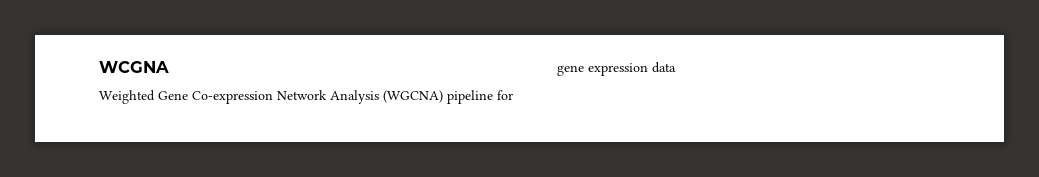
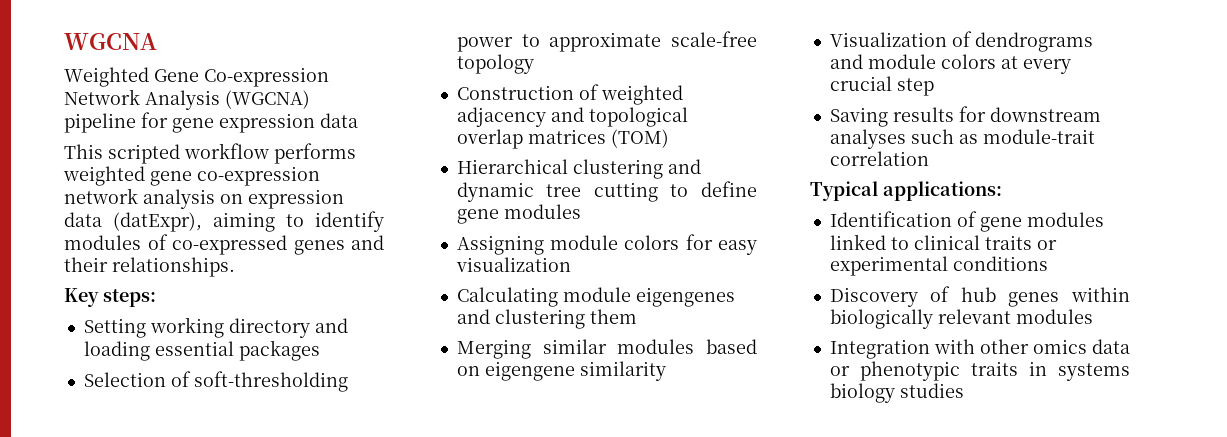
[99,61,169,73] WCGNA -> [64,33,157,50] WGCNA
(676, 67) none -> [64,143,356,164] [63,166,320,186] [64,188,344,209] [64,211,384,232] [64,234,384,255] [64,257,235,277] [64,288,156,307] [83,317,348,338] [83,340,320,361] [83,371,348,392] [456,31,757,52] [456,54,534,74] [456,84,683,105] [456,107,688,127] [456,129,669,149] [456,159,701,179] [456,181,757,202] [456,204,581,224] [456,234,757,255] [455,257,571,272] [456,287,735,307] [456,309,637,329] [456,339,757,359] [456,361,666,381] [829,31,1093,52] [829,54,1071,74] [829,76,934,96] [829,106,1101,127] [829,129,1095,149] [829,151,929,166] [810,181,1002,201] [829,211,1104,232] [829,234,1057,250] [829,256,1048,276] [829,286,1130,307] [829,309,1093,329] [829,339,1130,359] [829,361,1130,381] [829,383,964,403] // This scripted workflow performs weighted gene co-expression network analysis on expression data (datExpr), aiming to identify modules of co-expressed genes and their relationships. // Key steps: // Setting working directory and loading essential packages // Selection of soft-thresholding power to approximate scale-free topology // Construction of weighted adjacency and topological overlap matrices (TOM) // Hierarchical clustering and dynamic tree cutting to define gene modules // Assigning module colors for easy visualization // Calculating module eigengenes and clustering them // Merging similar modules based on eigengene similarity // Visualization of dendrograms and module colors at every crucial step // Saving results for downstream analyses such as module-trait correlation // Typical applications: // Identification of gene modules linked to clinical traits or experimental conditions // Discovery of hub genes within biologically relevant modules // Integration with other omics data or phenotypic traits in systems biology studies

